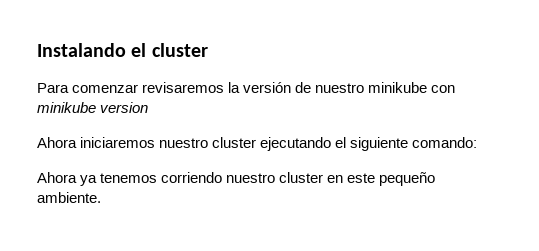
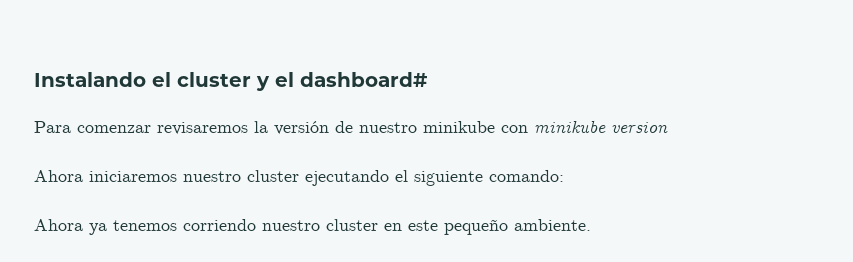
(208, 50) none -> [256,72,427,91] y el dashboard#

